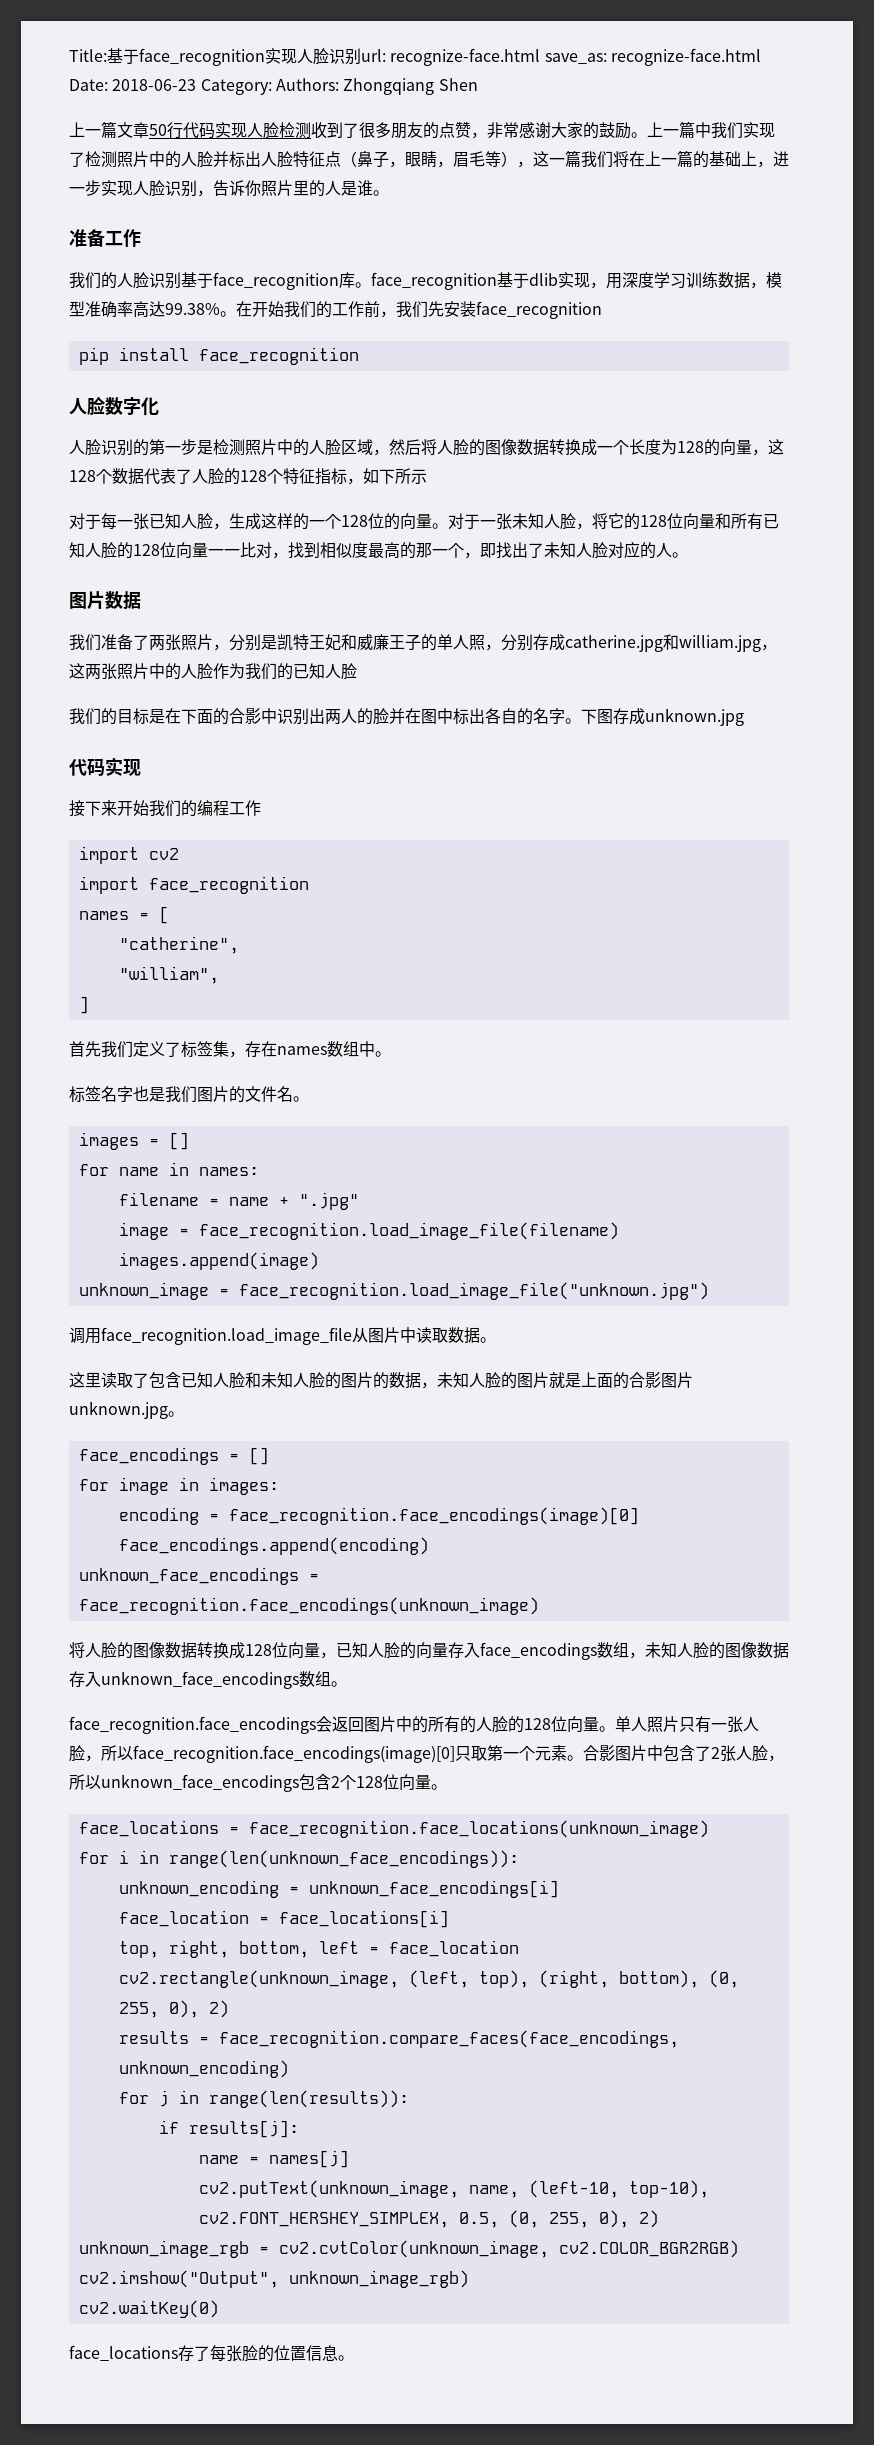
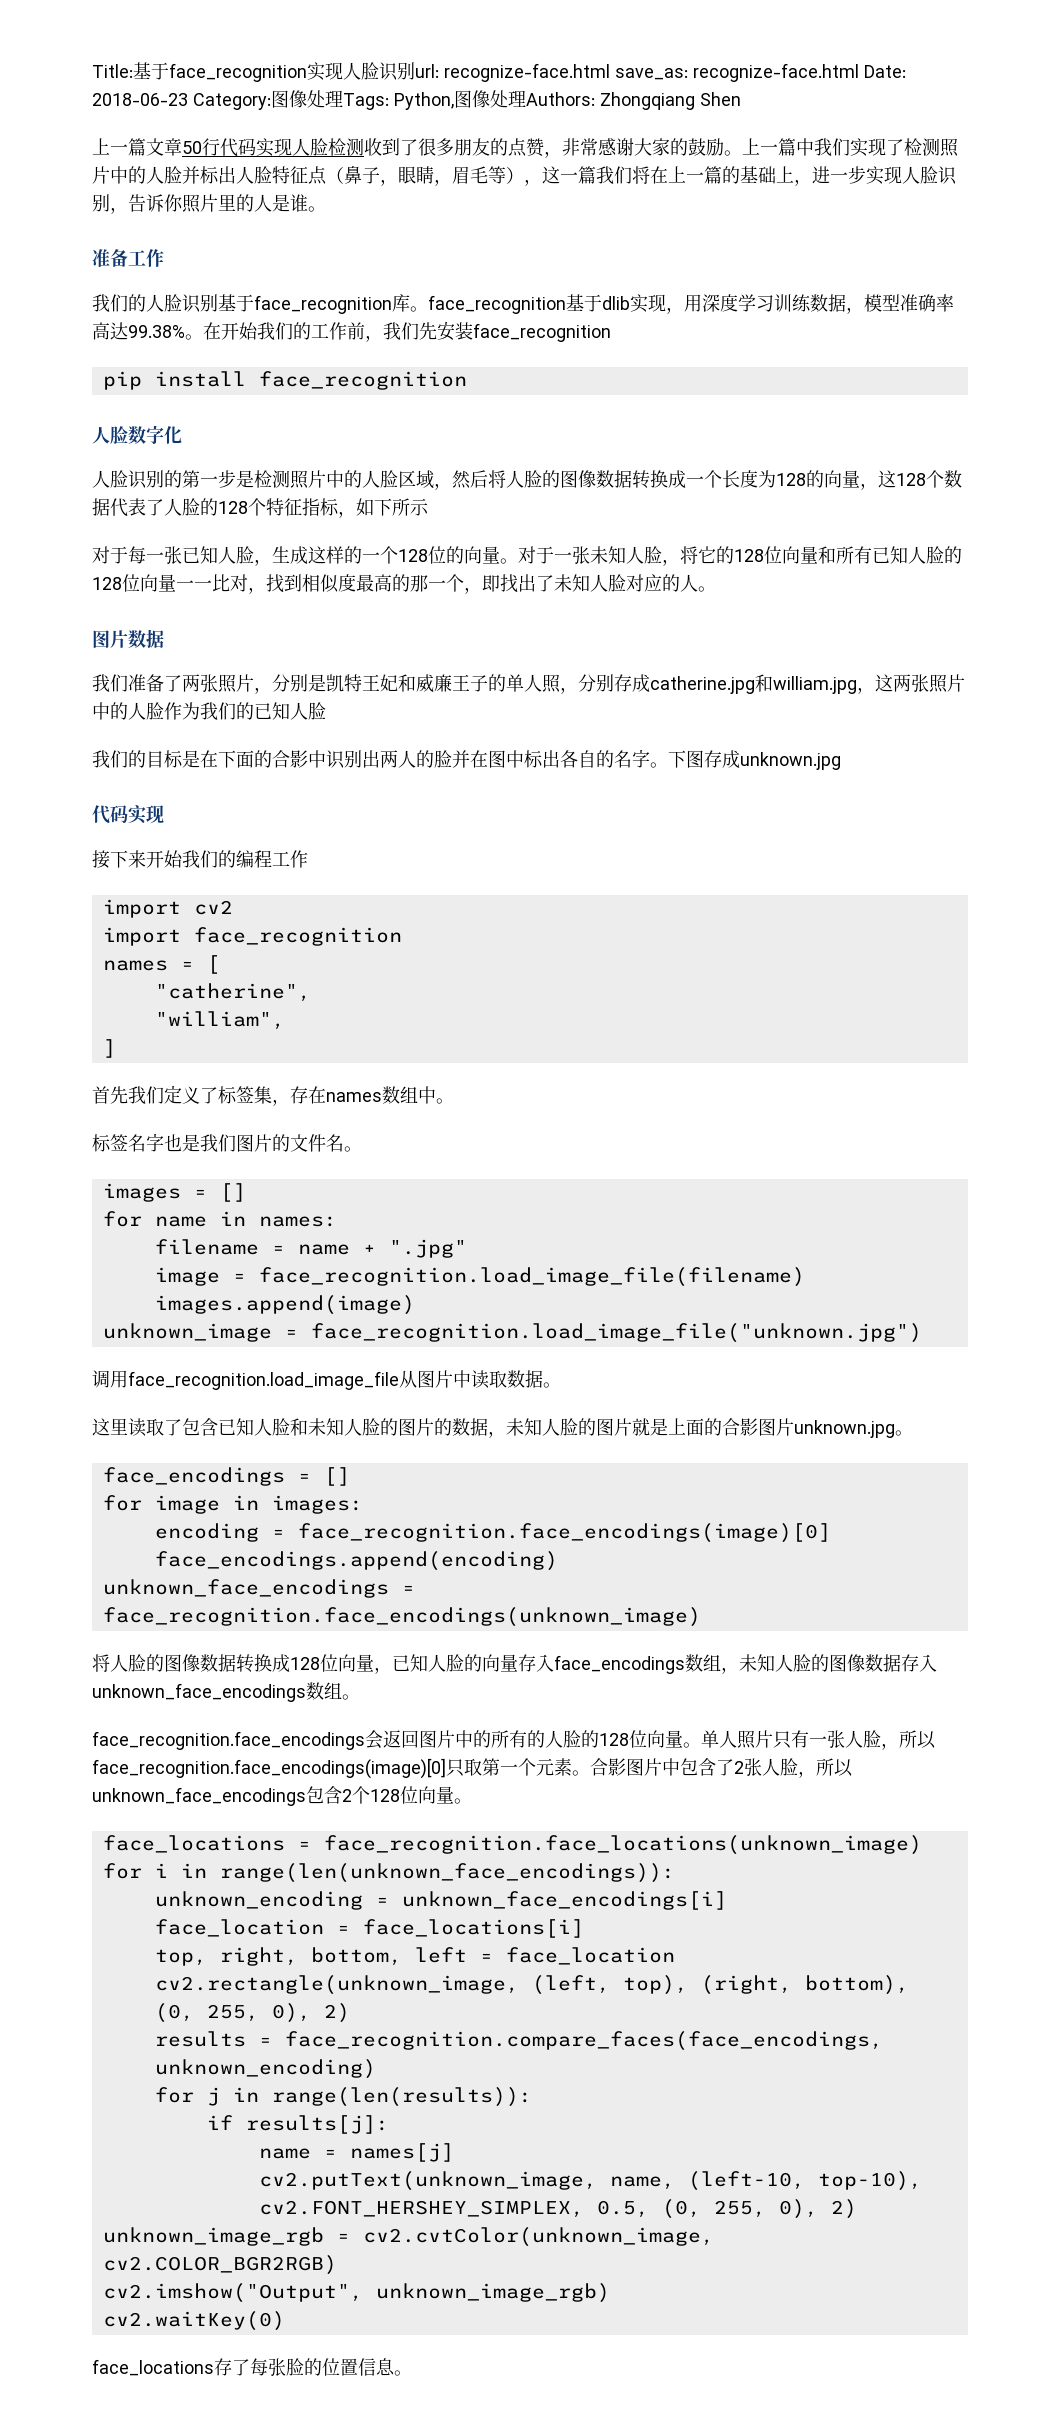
(272, 87) none -> [271,90,526,110] 图像处理Tags: Python,图像处理

